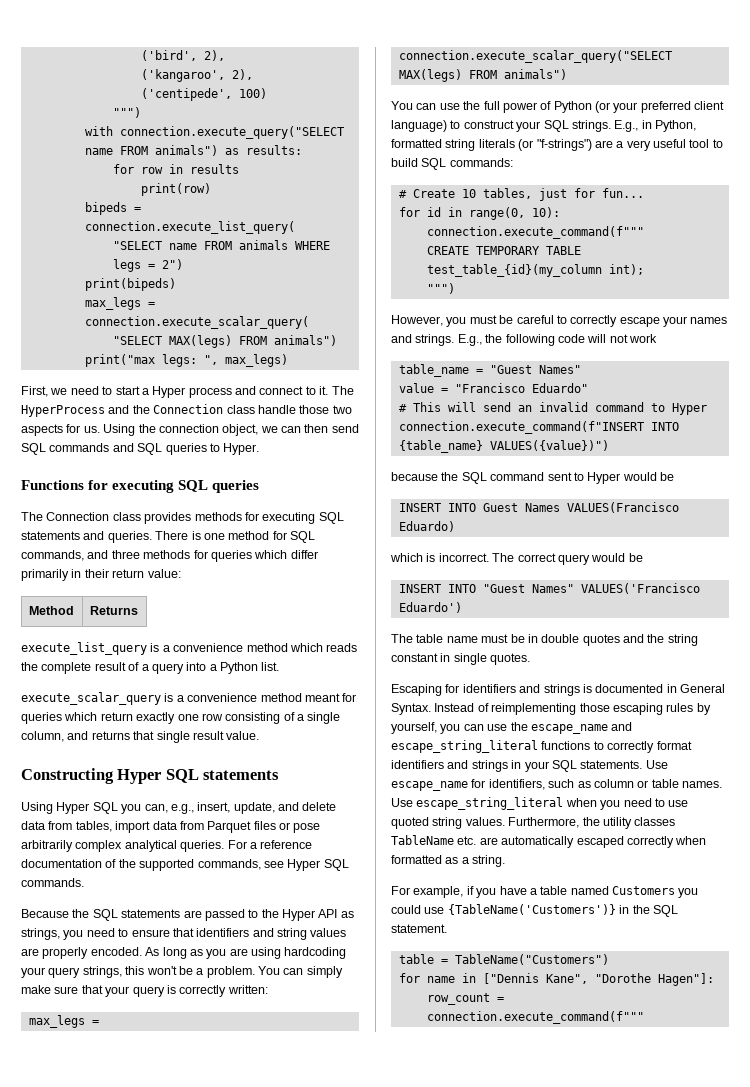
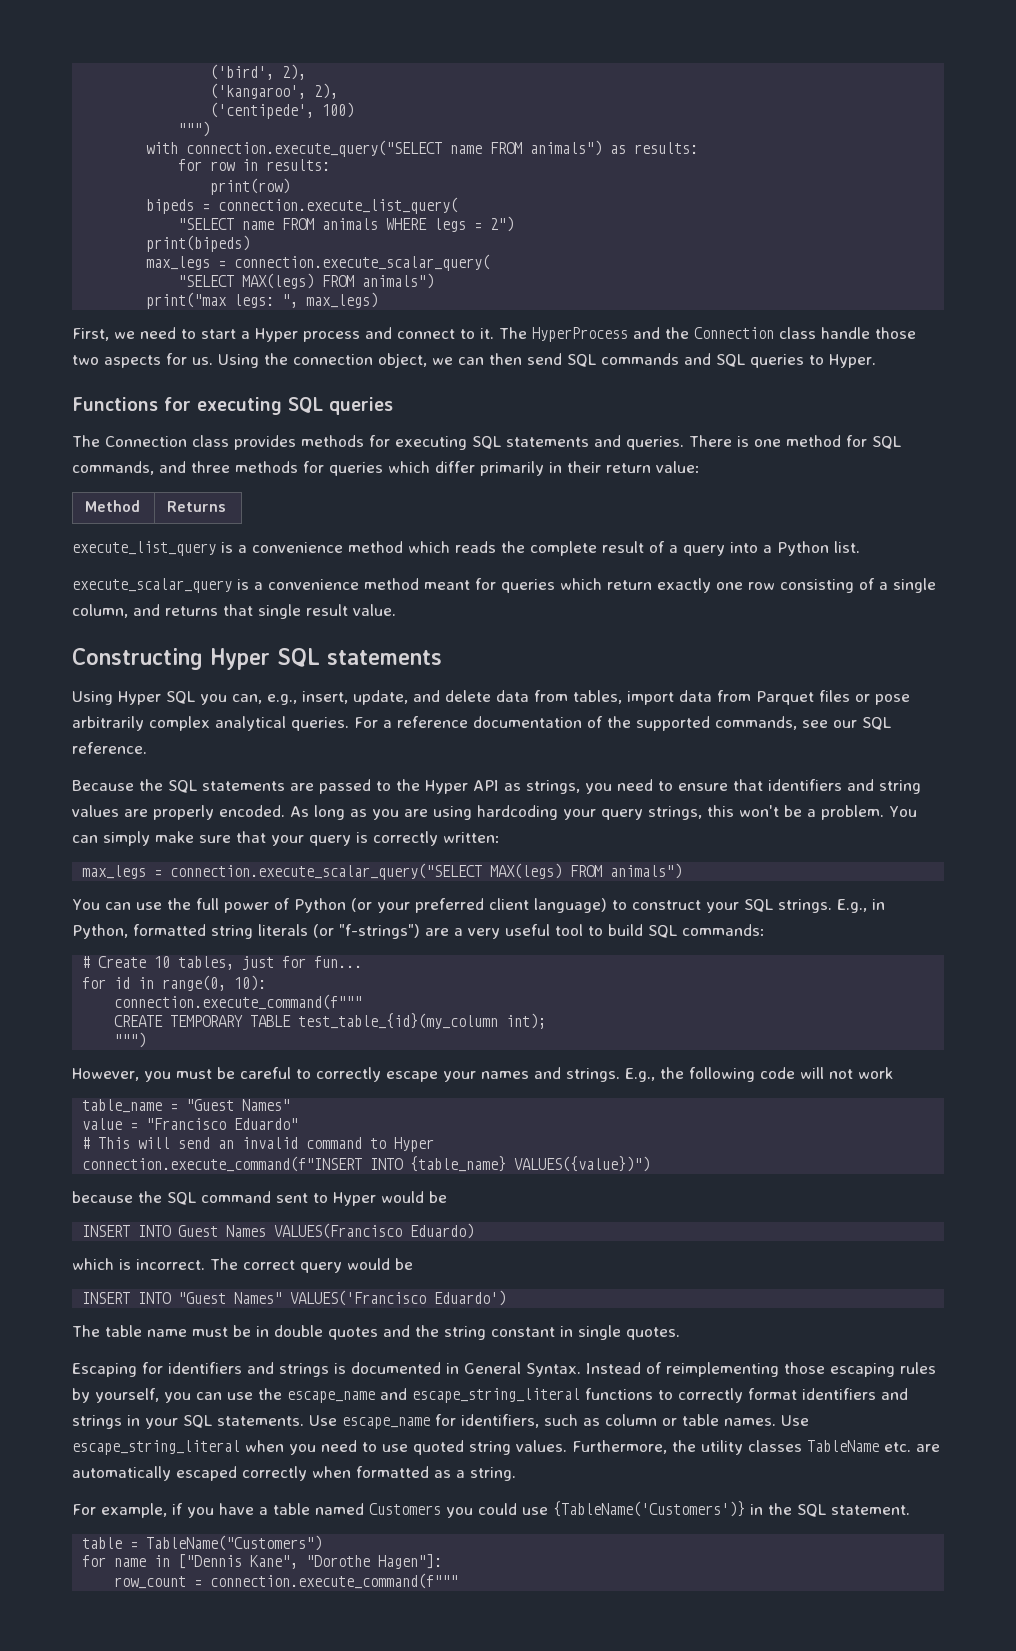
[189,164,239,174] results -> [266,159,331,171] results:
[287,859,349,871] [21,878,84,887] Hyper SQL commands. -> [833,717,891,730] [72,742,147,754] our SQL reference.

